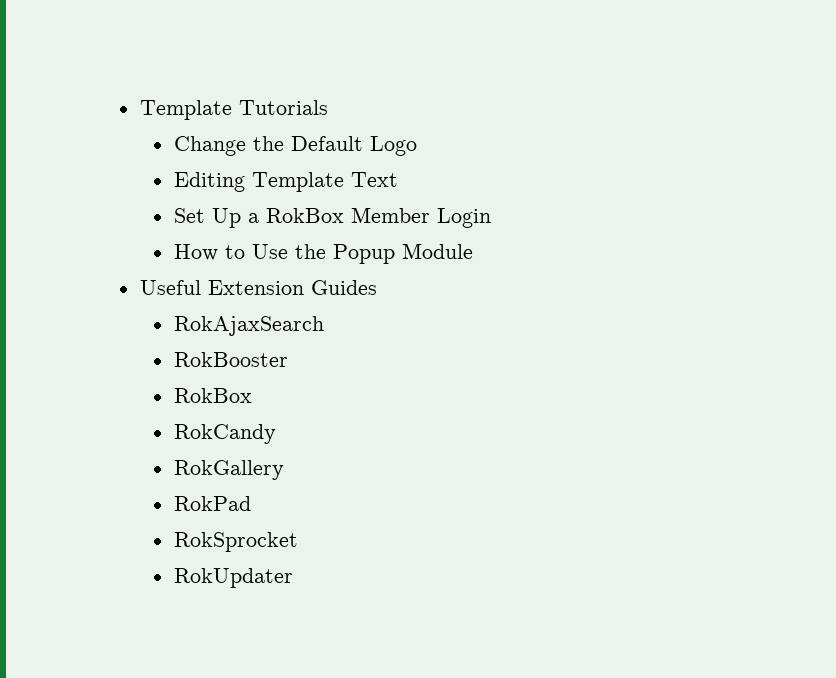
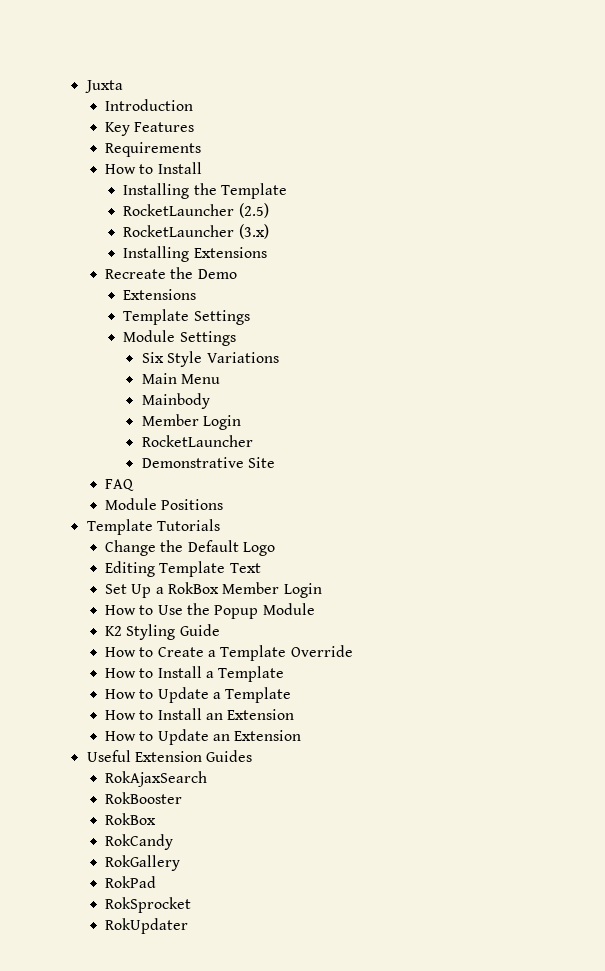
(139, 110) none -> [84,80,123,93] [105,99,194,111] [105,122,195,136] [105,142,202,157] [105,162,202,174] [123,183,288,199] [123,203,269,218] [123,224,269,239] [123,246,267,262] [105,267,237,279] [123,289,197,300] [123,309,250,325] [123,330,236,346] [141,351,279,367] [141,373,221,384] [141,393,210,409] [141,414,242,430] [141,435,253,447] [141,457,276,468] [105,479,135,491] [105,498,224,510] Juxta // Introduction // Key Features // Requirements // How to Install // Installing the Template // RocketLauncher (2.5) // RocketLauncher (3.x) // Installing Extensions // Recreate the Demo // Extensions // Template Settings // Module Settings // Six Style Variations // Main Menu // Mainbody // Member Login // RocketLauncher // Demonstrative Site // FAQ // Module Positions //
(473, 251) none -> [105,624,220,640] [105,645,353,661] [105,666,285,682] [105,687,292,703] [105,708,295,720] [105,729,302,745] // K2 Styling Guide // How to Create a Template Override // How to Install a Template // How to Update a Template // How to Install an Extension // How to Update an Extension

